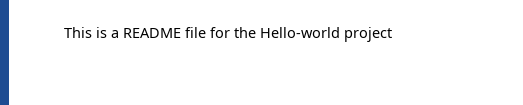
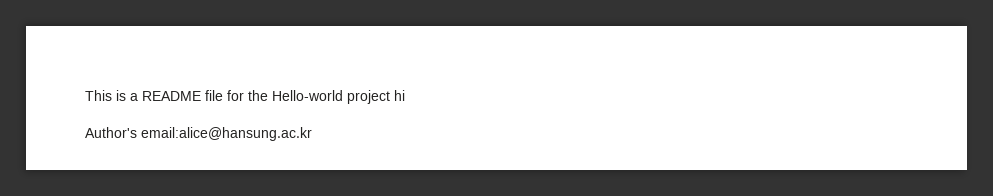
(392, 34) none -> [394,90,405,101] [85,127,312,141] hi // Author's email:alice@hansung.ac.kr

